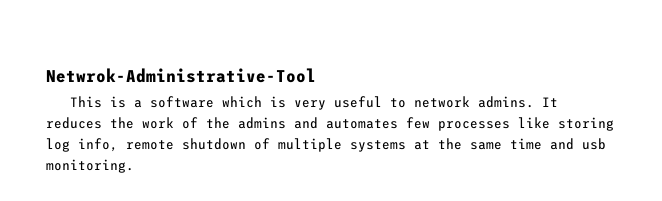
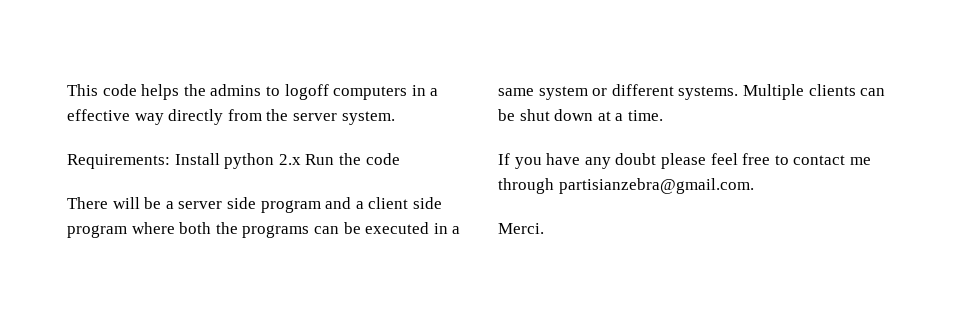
[46,68,316,83] [69,96,558,110] [46,117,614,131] [46,138,606,152] [46,159,134,173] Netwrok-Administrative-Tool // This is a software which is very useful to network admins. It reduces the work of the admins and automates few processes like storing log info, remote shutdown of multiple systems at the same time and usb monitoring. -> [67,84,439,100] [67,109,395,125] [67,153,400,169] [67,197,442,213] [67,222,461,238] [498,84,886,100] [498,109,663,121] [498,153,871,169] [498,178,754,194] [498,223,544,234] This code helps the admins to logoff computers in a effective way directly from the server system. // Requirements: Install python 2.x Run the code // There will be a server side program and a client side program where both the programs can be executed in a same system or different systems. Multiple clients can be shut down at a time. // If you have any doubt please feel free to contact me through partisianzebra@gmail.com. // Merci.

